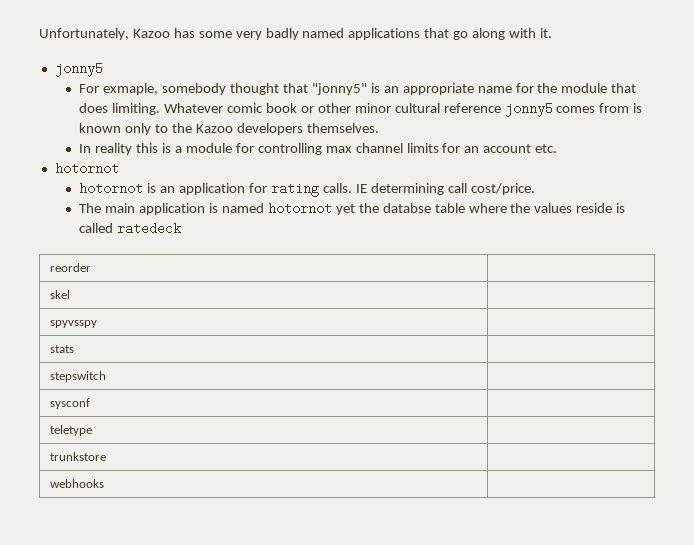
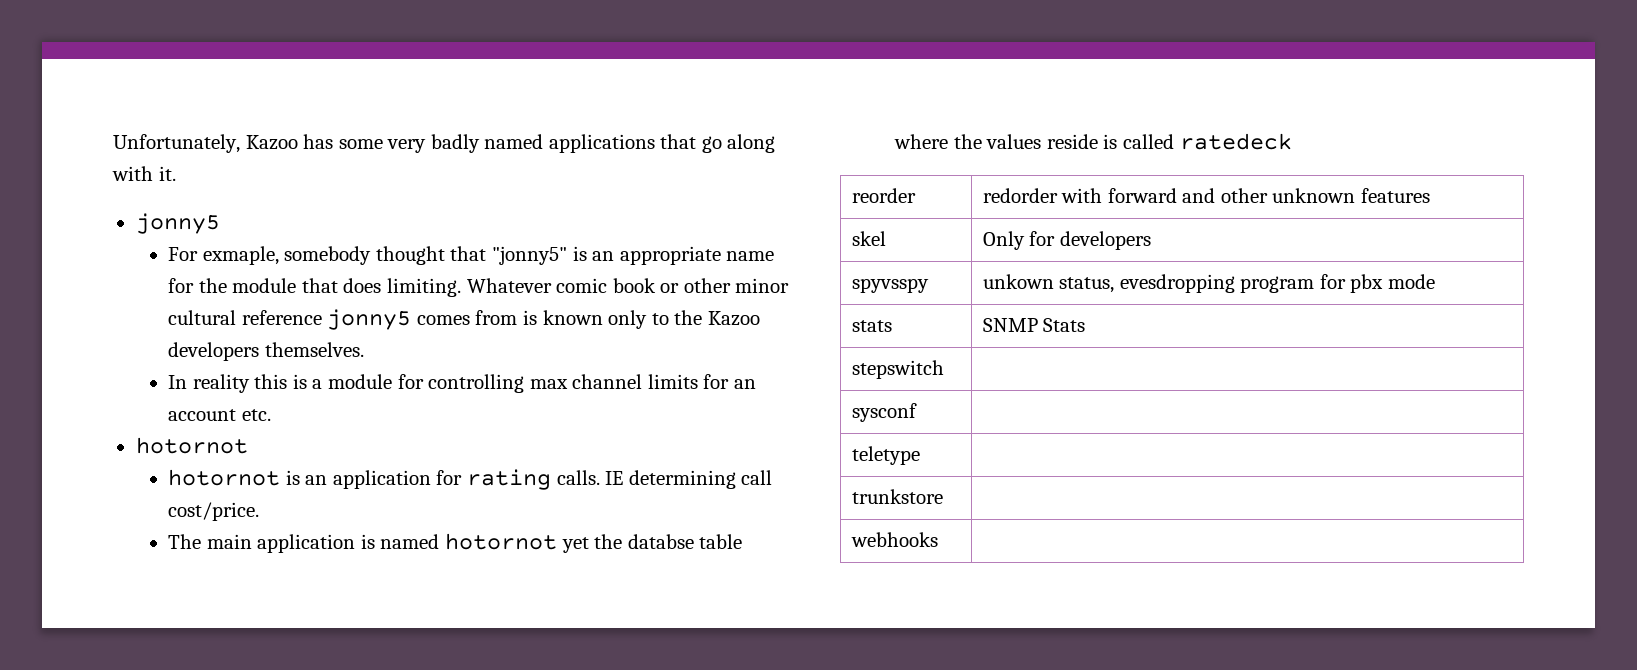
[50,290,71,299] [50,320,98,328] // skel | // spyvsspy | -> [982,188,1430,203] [851,231,886,246] [982,231,1151,250] [851,278,929,293] [982,274,1435,293] redorder with forward and other unknown features // skel | Only for developers // spyvsspy | unkown status, evesdropping program for pbx mode
(75, 349) none -> [982,318,1086,332] SNMP Stats

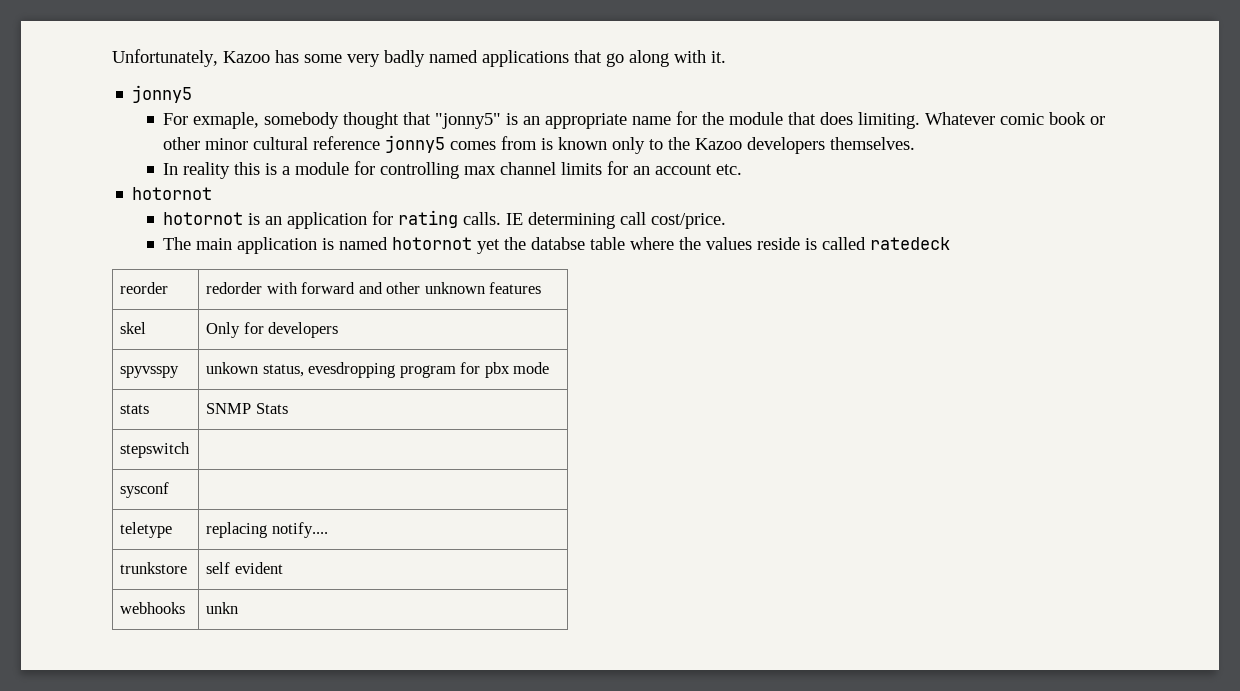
(920, 455) none -> [206,522,328,538] replacing notify....
(943, 496) none -> [206,562,283,574] self evident
(938, 539) none -> [206,602,239,614] unkn

